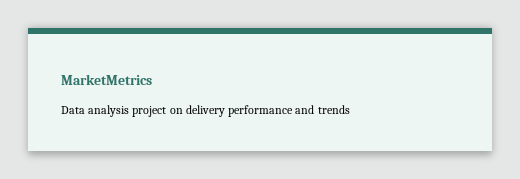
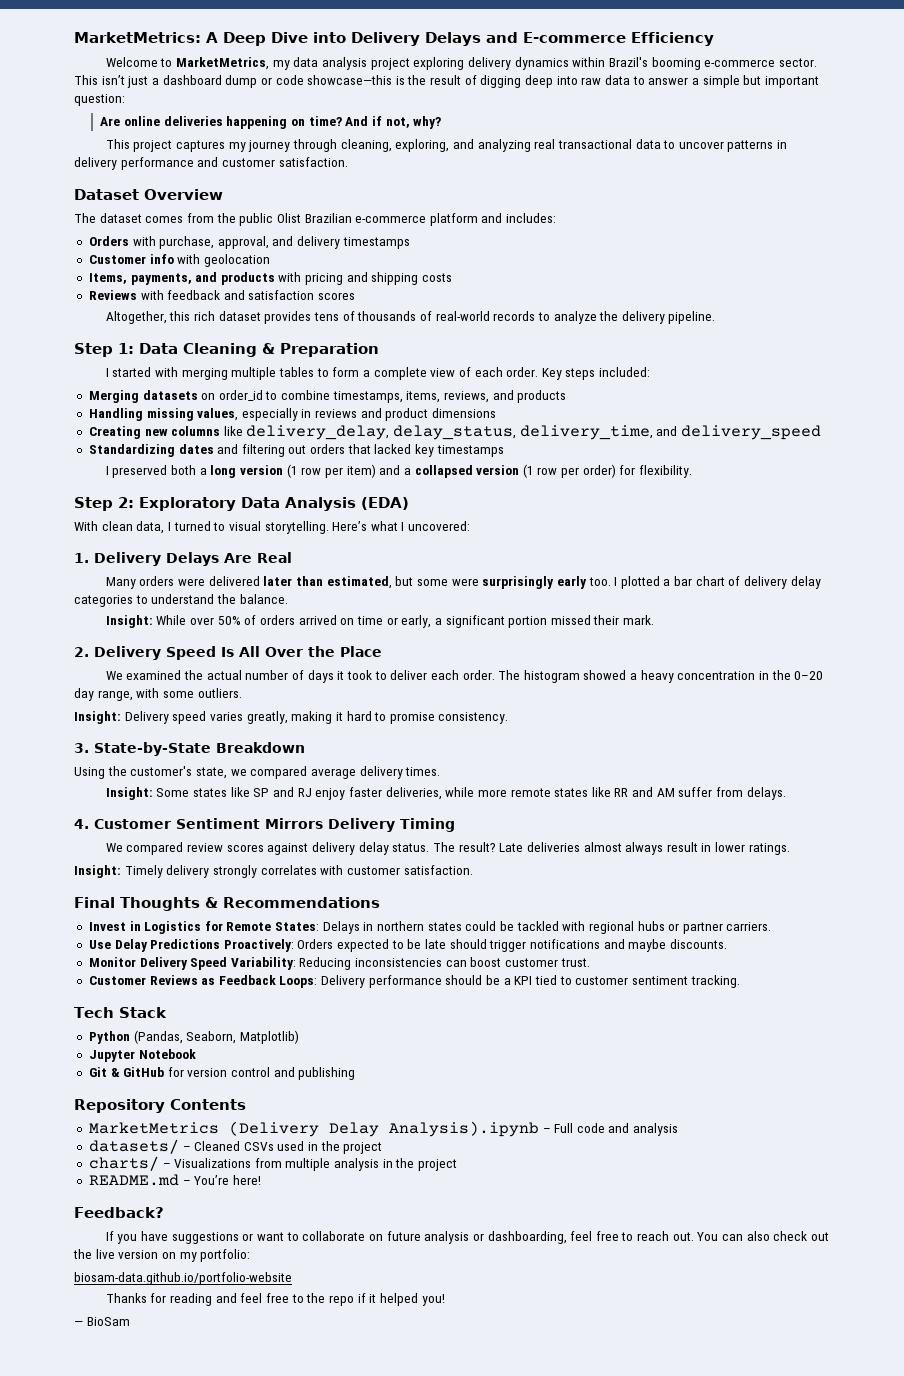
[61,74,152,85] [61,105,350,117] MarketMetrics // Data analysis project on delivery performance and trends -> [74,32,714,46] [105,57,817,70] [74,75,819,88] [74,94,125,106] [100,116,442,129] [105,139,788,152] [74,157,348,170] [74,189,223,200] [74,213,557,226] [88,236,410,249] [88,254,270,267] [88,272,453,285] [88,290,356,300] [105,311,716,324] [74,343,379,357] [105,367,651,380] [88,390,567,403] [88,408,497,421] [88,425,822,440] [88,444,504,457] [105,464,693,478] [74,497,409,511] [74,521,471,534] [74,552,292,566] [105,576,821,589] [74,594,288,607] [105,615,655,628] [74,646,382,660] [105,670,824,683] [74,688,242,701] [74,711,509,724] [74,742,305,756] [74,766,441,779] [105,787,786,800] [74,818,455,832] [105,842,790,855] [74,865,473,878] [74,897,380,911] [88,921,772,934] [88,939,727,952] [88,957,590,970] [88,975,740,988] [74,1007,167,1018] [88,1030,299,1044] [88,1049,196,1062] [88,1067,356,1080] [74,1099,246,1113] [88,1121,679,1137] [88,1139,383,1154] [88,1156,458,1171] [88,1174,261,1186] [74,1207,164,1218] [105,1231,829,1244] [73,1249,251,1262] [74,1272,292,1285] [105,1293,445,1306] [74,1317,130,1326] MarketMetrics: A Deep Dive into Delivery Delays and E-commerce Efficiency // Welcome to MarketMetrics, my data analysis project exploring delivery dynamics within Brazil's booming e-commerce sector. This isn’t just a dashboard dump or code showcase—this is the result of digging deep into raw data to answer a simple but important question: // Are online deliveries happening on time? And if not, why? // This project captures my journey through cleaning, exploring, and analyzing real transactional data to uncover patterns in delivery performance and customer satisfaction. // Dataset Overview // The dataset comes from the public Olist Brazilian e-commerce platform and includes: // Orders with purchase, approval, and delivery timestamps // Customer info with geolocation // Items, payments, and products with pricing and shipping costs // Reviews with feedback and satisfaction scores // Altogether, this rich dataset provides tens of thousands of real-world records to analyze the delivery pipeline. // Step 1: Data Cleaning & Preparation // I started with merging multiple tables to form a complete view of each order. Key steps included: // Merging datasets on order_id to combine timestamps, items, reviews, and products // Handling missing values, especially in reviews and product dimensions // Creating new columns like delivery_delay, delay_status, delivery_time, and delivery_speed // Standardizing dates and filtering out orders that lacked key timestamps // I preserved both a long version (1 row per item) and a collapsed version (1 row per order) for flexibility. // Step 2: Exploratory Data Analysis (EDA) // With clean data, I turned to visual storytelling. Here’s what I uncovered: // 1. Delivery Delays Are Real // Many orders were delivered later than estimated, but some were surprisingly early too. I plotted a bar chart of delivery delay categories to understand the balance. // Insight: While over 50% of orders arrived on time or early, a significant portion missed their mark. // 2. Delivery Speed Is All Over the Place // We examined the actual number of days it took to deliver each order. The histogram showed a heavy concentration in the 0–20 day range, with some outliers. // Insight: Delivery speed varies greatly, making it hard to promise consistency. // 3. State-by-State Breakdown // Using the customer's state, we compared average delivery times. // Insight: Some states like SP and RJ enjoy faster deliveries, while more remote states like RR and AM suffer from delays. // 4. Customer Sentiment Mirrors Delivery Timing // We compared review scores against delivery delay status. The result? Late deliveries almost always result in lower ratings. // Insight: Timely delivery strongly correlates with customer satisfaction. // Final Thoughts & Recommendations // Invest in Logistics for Remote States: Delays in northern states could be tackled with regional hubs or partner carriers. // Use Delay Predictions Proactively: Orders expected to be late should trigger notifications and maybe discounts. // Monitor Delivery Speed Variability: Reducing inconsistencies can boost customer trust. // Customer Reviews as Feedback Loops: Delivery performance should be a KPI tied to customer sentiment tracking. // Tech Stack // Python (Pandas, Seaborn, Matplotlib) // Jupyter Notebook // Git & GitHub for version control and publishing // Repository Contents // MarketMetrics (Delivery Delay Analysis).ipynb – Full code and analysis // datasets/ – Cleaned CSVs used in the project // charts/ – Visualizations from multiple analysis in the project // README.md – You’re here! // Feedback? // If you have suggestions or want to collaborate on future analysis or dashboarding, feel free to reach out. You can also check out the live version on my portfolio: // biosam-data.github.io/portfolio-website // Thanks for reading and feel free to the repo if it helped you! // — BioSam

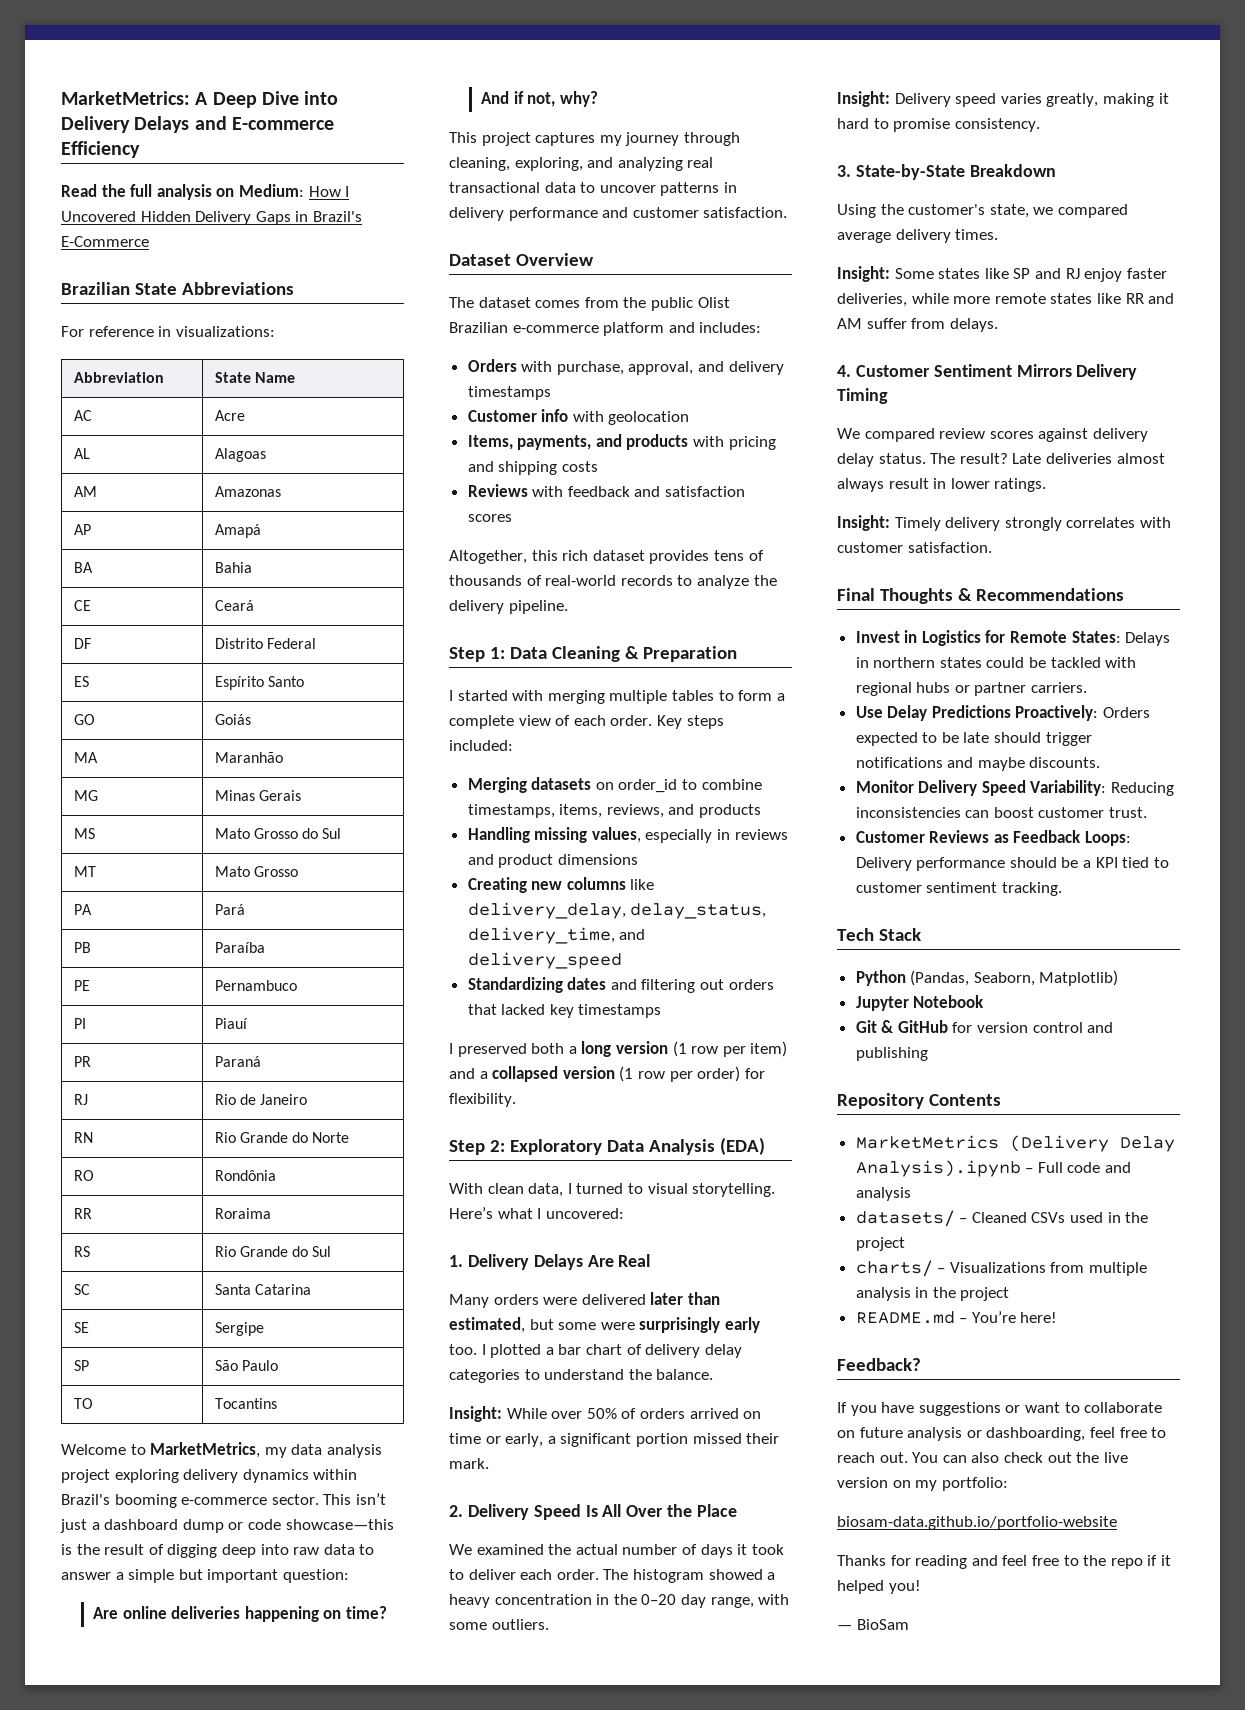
(714, 39) none -> [61,184,350,200] [61,211,362,225] [61,236,149,247] [61,282,294,295] [61,326,275,337] [73,372,164,383] [214,372,295,383] [73,410,92,421] [214,410,245,421] [73,448,90,459] [214,448,266,462] [73,486,97,497] [214,486,281,497] [73,524,91,535] [214,524,261,538] [73,562,93,573] [214,562,252,573] [73,600,91,611] [214,600,254,611] [73,638,91,649] [214,638,316,649] [73,676,89,687] [214,676,304,690] [73,714,95,725] [214,714,251,725] [73,752,98,763] [214,752,283,763] [73,790,98,801] [214,790,301,801] [73,828,95,839] [214,828,342,839] [73,866,96,877] [214,866,298,877] [73,904,92,915] [214,904,245,915] [73,942,91,953] [214,942,265,953] [73,980,90,991] [214,980,297,991] [73,1018,86,1029] [214,1018,248,1029] [73,1056,91,1067] [214,1056,261,1067] [73,1094,88,1105] [214,1094,308,1105] [73,1132,93,1143] [214,1132,350,1143] [73,1170,94,1181] [214,1170,276,1181] [73,1208,92,1219] [214,1208,271,1219] [73,1246,90,1257] [214,1246,332,1257] [73,1284,90,1295] [214,1284,311,1295] [73,1322,89,1333] [214,1322,264,1336] [73,1360,89,1371] [214,1360,278,1371] [73,1398,93,1409] [214,1398,277,1409] // Read the full analysis on Medium: How I Uncovered Hidden Delivery Gaps in Brazil's E-Commerce // Brazilian State Abbreviations // For reference in visualizations: // Abbreviation | State Name // AC | Acre // AL | Alagoas // AM | Amazonas // AP | Amapá // BA | Bahia // CE | Ceará // DF | Distrito Federal // ES | Espírito Santo // GO | Goiás // MA | Maranhão // MG | Minas Gerais // MS | Mato Grosso do Sul // MT | Mato Grosso // PA | Pará // PB | Paraíba // PE | Pernambuco // PI | Piauí // PR | Paraná // RJ | Rio de Janeiro // RN | Rio Grande do Norte // RO | Rondônia // RR | Roraima // RS | Rio Grande do Sul // SC | Santa Catarina // SE | Sergipe // SP | São Paulo // TO | Tocantins

